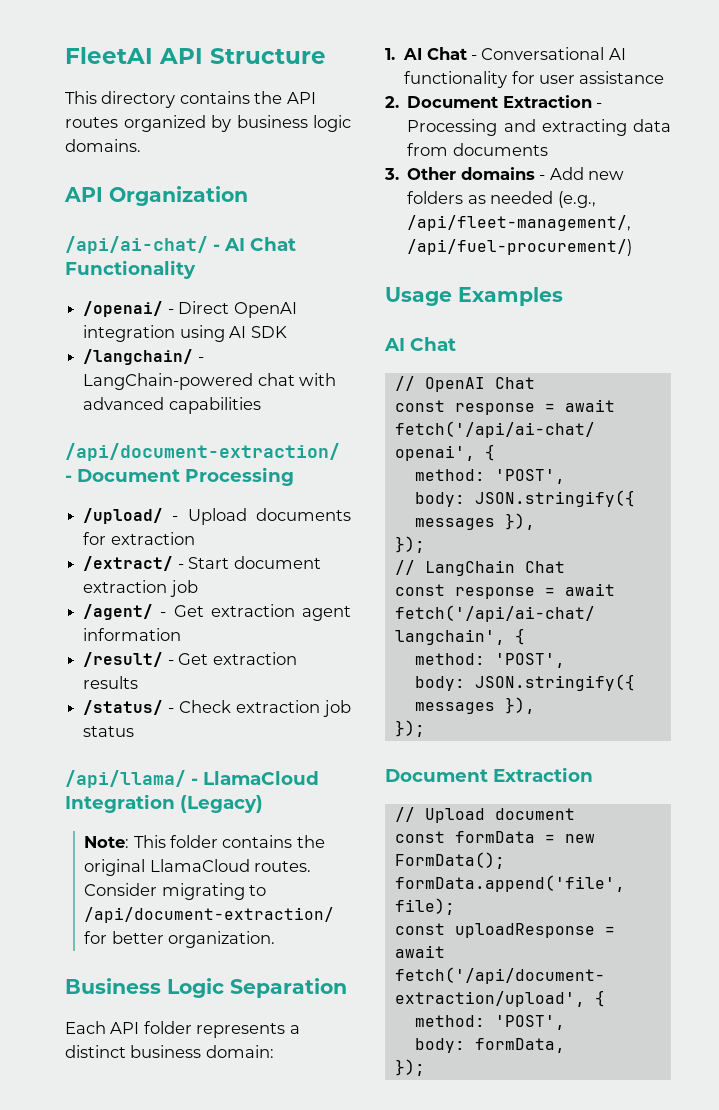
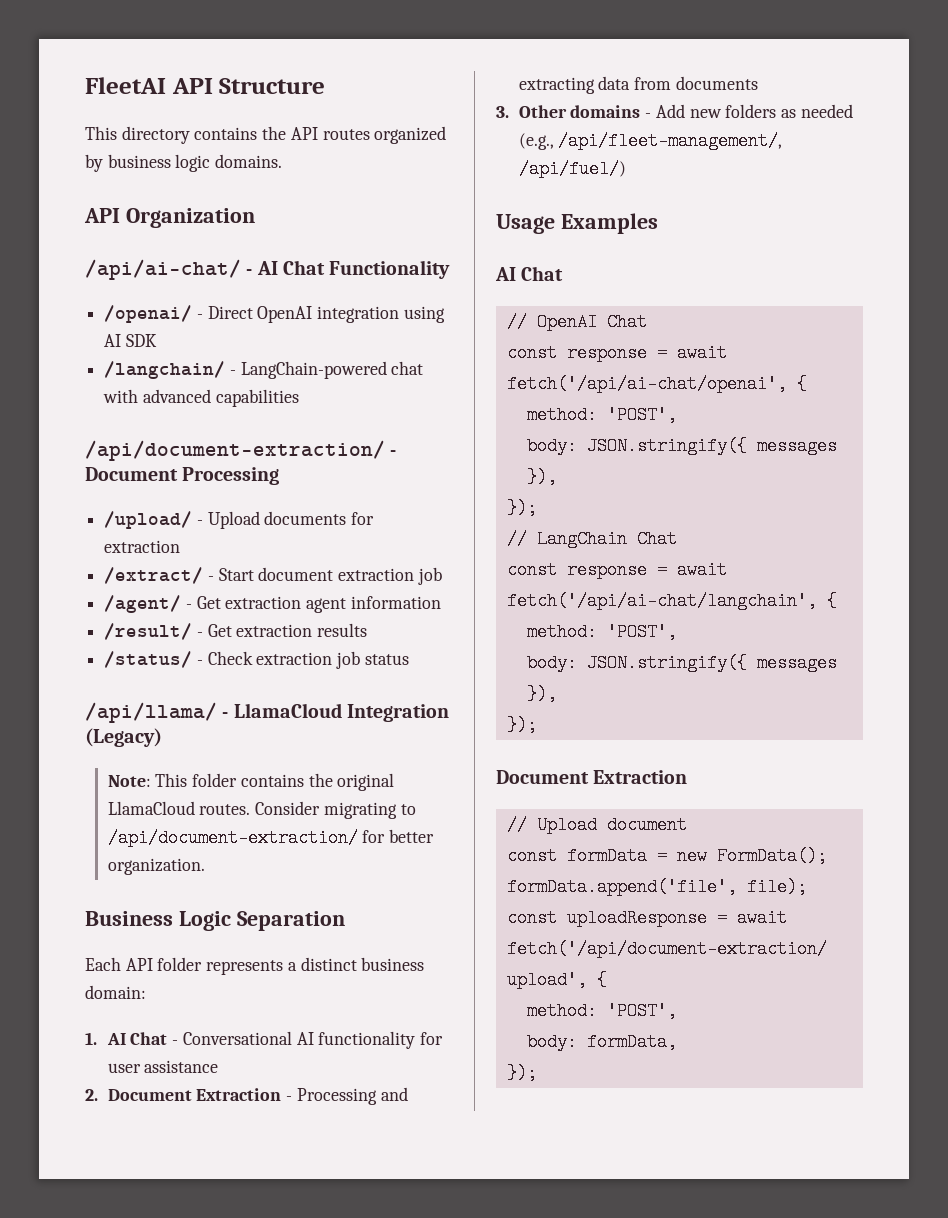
[407,239,633,256] /api/fuel-procurement/) -> [518,160,626,178] /api/fuel/)

